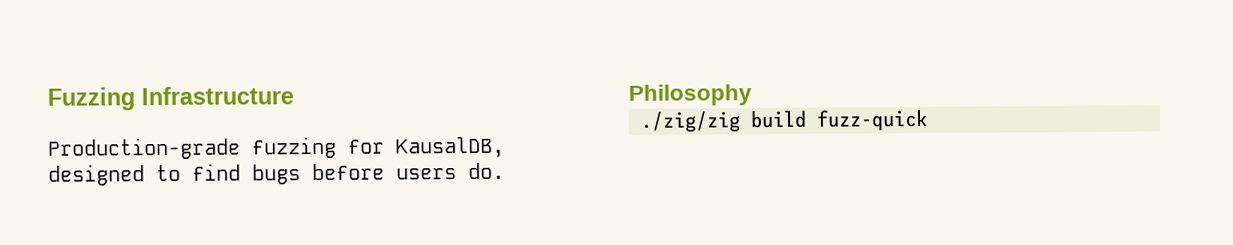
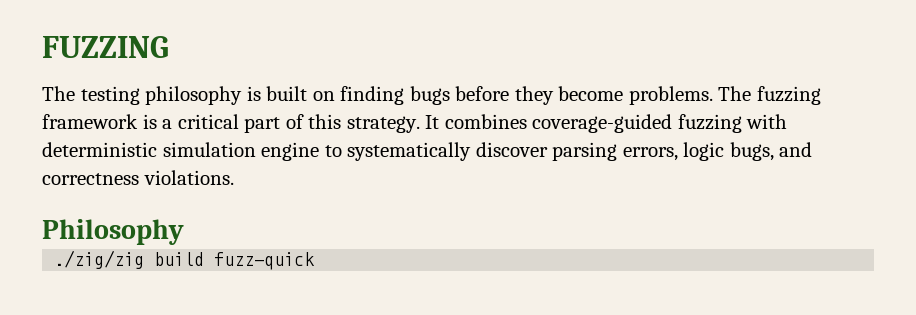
[47,86,294,111] [48,136,505,160] [48,162,505,186] Fuzzing Infrastructure // Production-grade fuzzing for KausalDB, designed to find bugs before users do. -> [42,36,169,58] [42,86,821,105] [42,114,788,133] [42,142,813,161] [42,170,234,185] FUZZING // The testing philosophy is built on finding bugs before they become problems. The fuzzing framework is a critical part of this strategy. It combines coverage-guided fuzzing with deterministic simulation engine to systematically discover parsing errors, logic bugs, and correctness violations.

